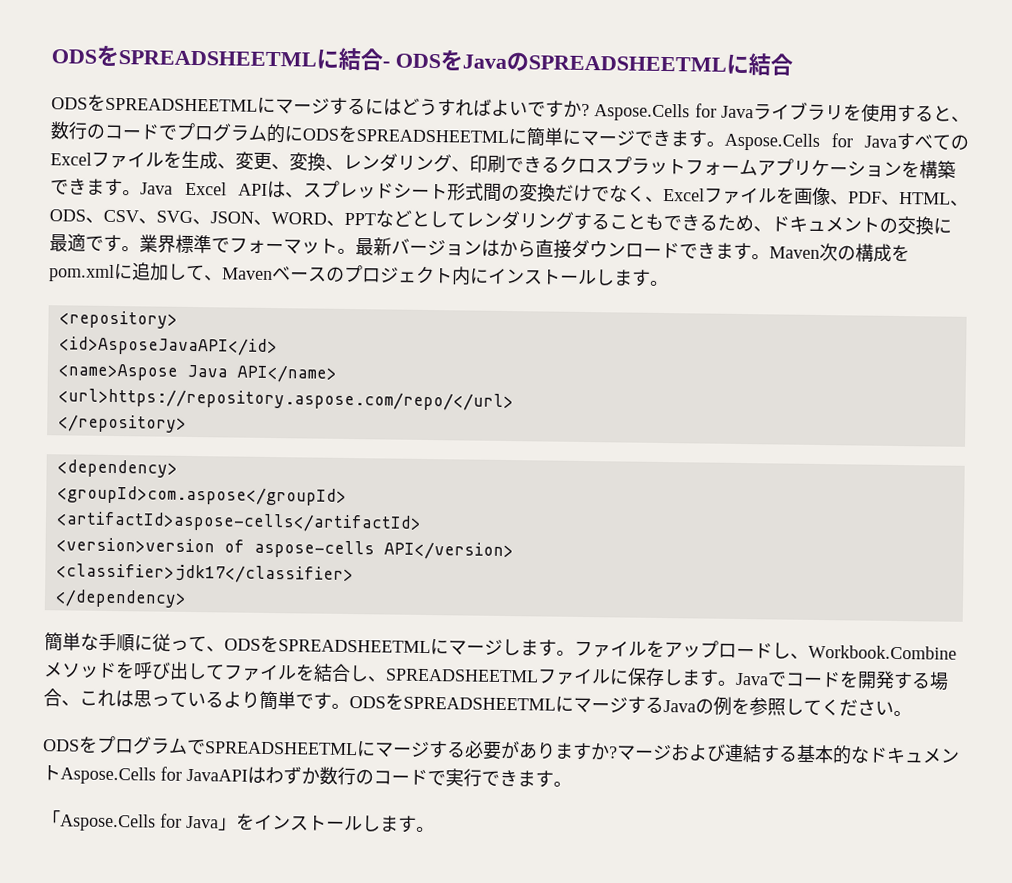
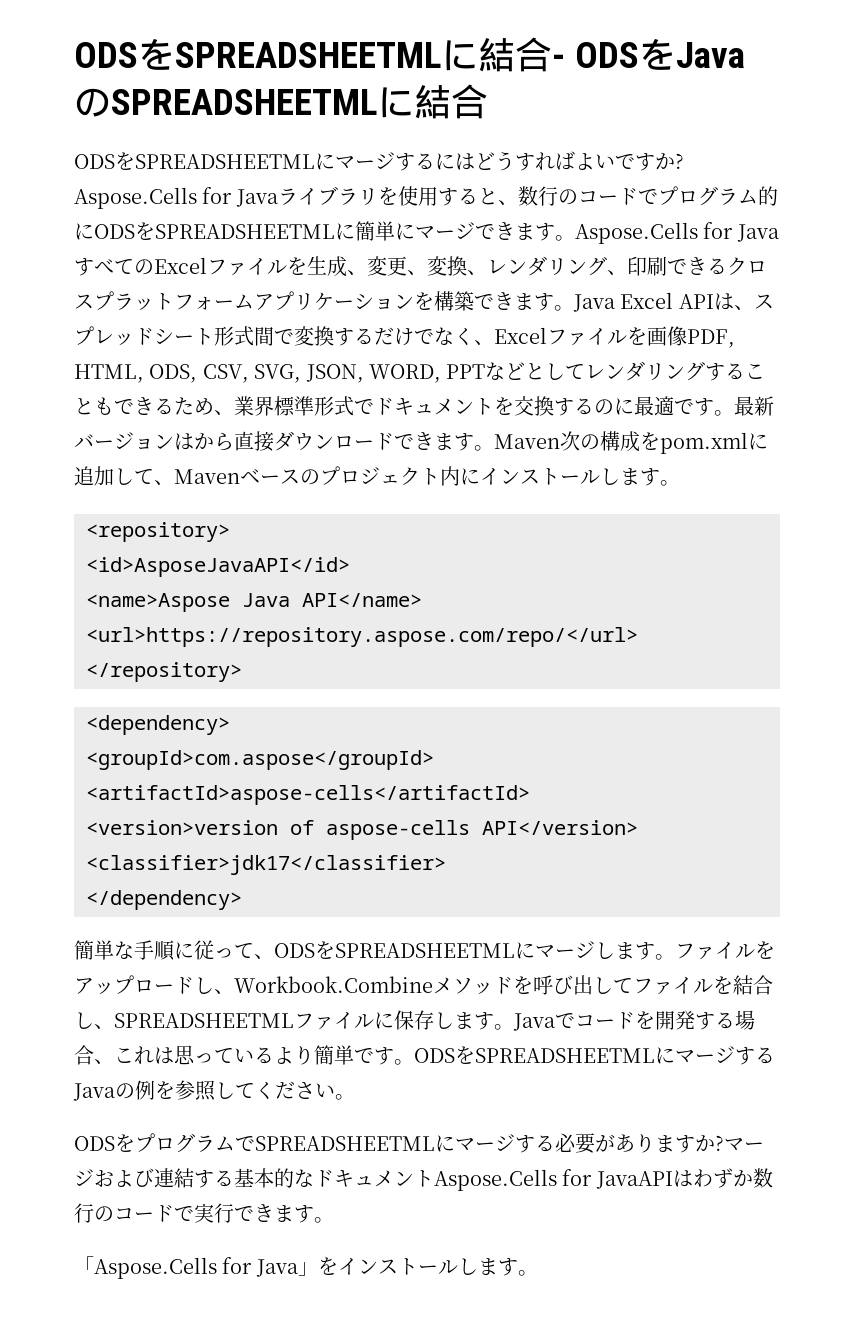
[501,183,556,203] の変換 -> [274,326,374,346] で変換する
[830,191,969,207] [49,209,345,227] 、PDF、HTML、ODS、CSV、SVG、JSON、WORD、 -> [687,329,735,348] [74,364,441,383] PDF, HTML, ODS, CSV, SVG, JSON, WORD,
[771,215,952,236] [49,233,338,255] ドキュメントの交換に最適です。業界標準でフォーマット -> [234,396,714,416] 業界標準形式でドキュメントを交換するのに最適です

